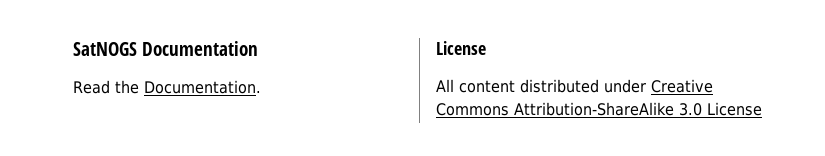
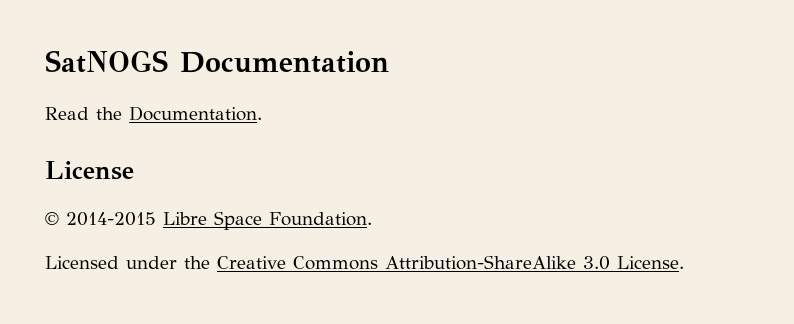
[436,79,646,93] All content distributed under -> [45,211,372,230] [45,256,210,269] © 2014-2015 Libre Space Foundation. // Licensed under the
[707,102,762,116] License -> [617,256,684,269] License.

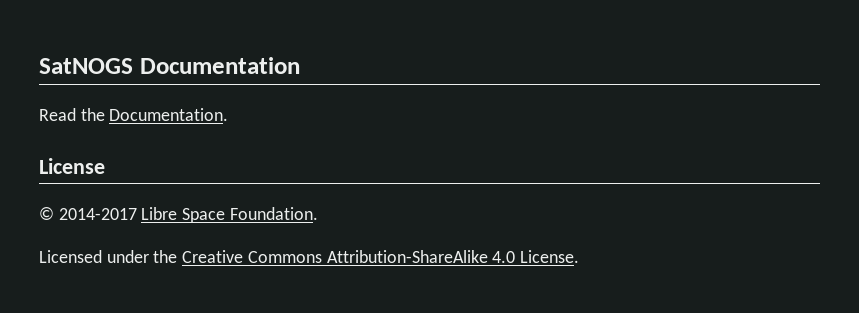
[66,212,156,226] 2014-2015 -> [58,208,137,220] 2014-2017
[583,256,610,270] 3.0 -> [492,251,516,263] 4.0

